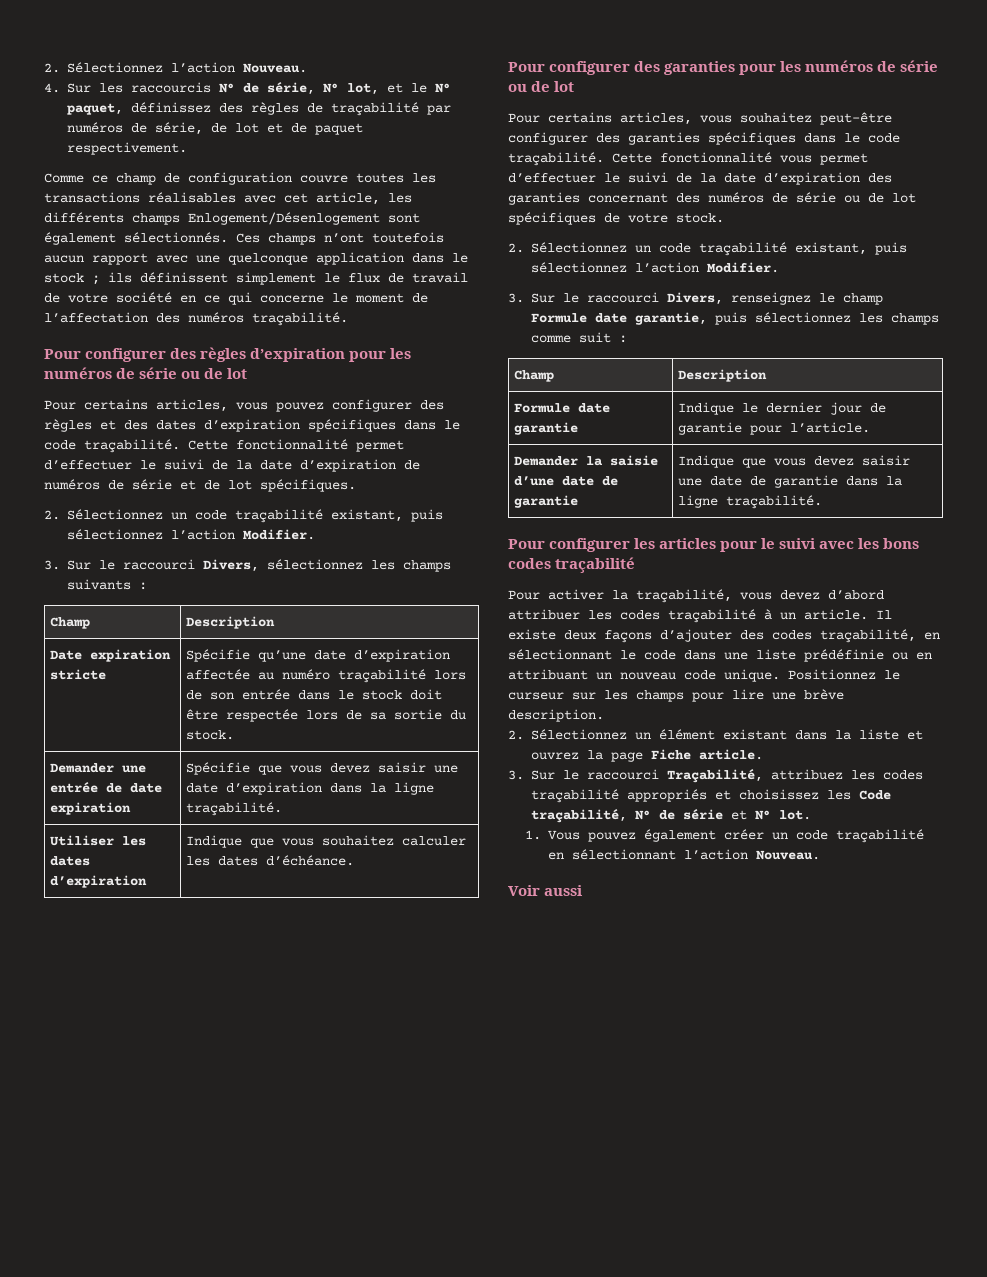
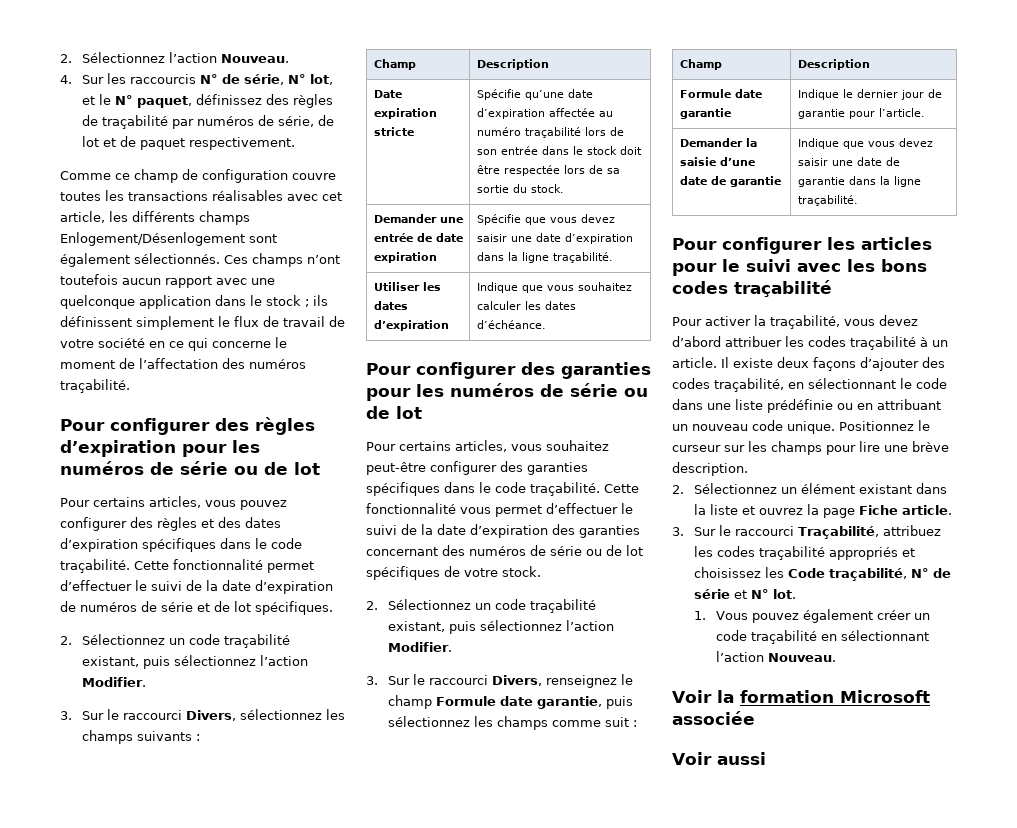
(820, 855) none -> [672,690,930,703] [672,711,755,725] // Voir la formation Microsoft associée

